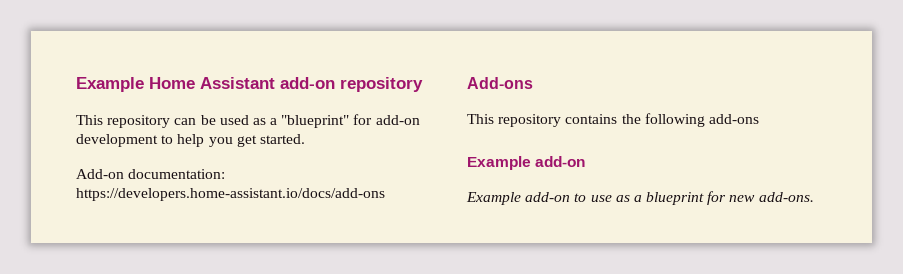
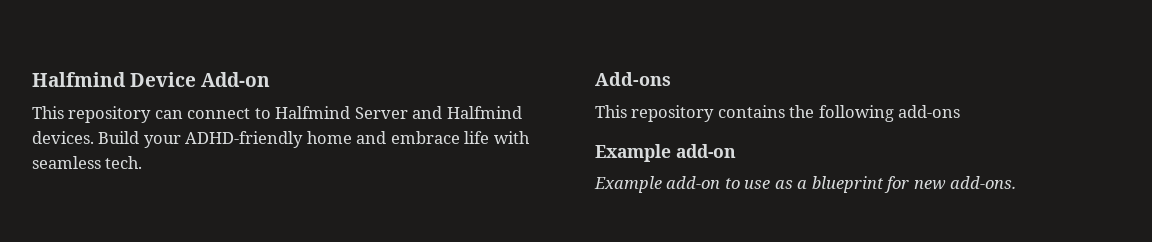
[76,77,423,92] [76,114,420,128] [76,134,305,147] [76,169,226,179] [76,188,385,201] Example Home Assistant add-on repository // This repository can be used as a "blueprint" for add-on development to help you get started. // Add-on documentation: https://developers.home-assistant.io/docs/add-ons -> [32,72,271,87] [32,106,522,123] [32,131,530,148] [32,156,143,169] Halfmind Device Add-on // This repository can connect to Halfmind Server and Halfmind devices. Build your ADHD-friendly home and embrace life with seamless tech.

